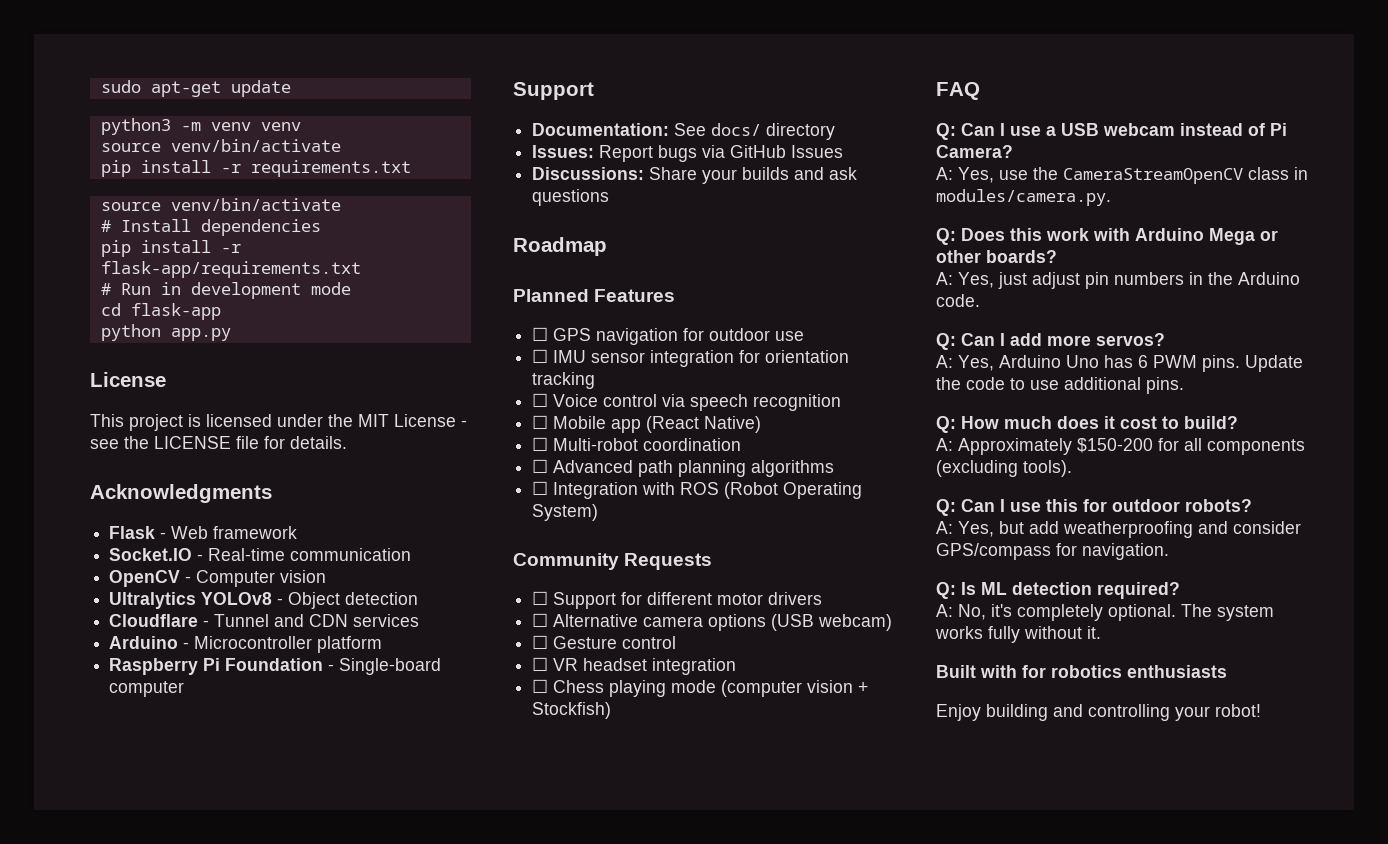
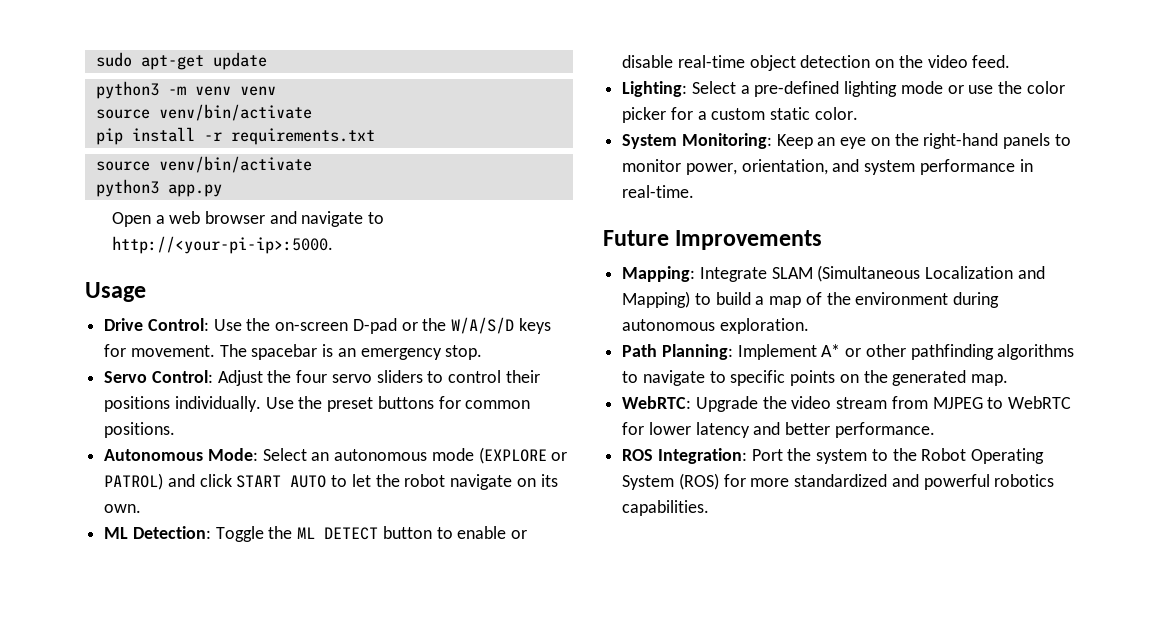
[100,219,321,236] [100,240,241,257] [100,261,361,278] [100,282,351,299] [100,303,221,320] [100,324,231,341] [90,372,166,387] [90,414,467,431] [90,436,347,449] [90,484,272,503] [109,526,298,539] [109,548,412,561] [109,570,327,587] [109,592,419,609] [109,614,420,627] [109,636,383,653] [109,658,442,675] [109,681,185,697] [513,82,594,100] [532,123,836,140] [532,145,844,162] [532,167,858,184] [532,189,610,206] [513,237,607,256] [513,289,676,302] [532,327,805,345] [532,349,850,367] [532,372,596,389] [532,393,842,411] [532,415,762,433] [532,437,742,451] [532,459,835,477] [532,481,863,499] [532,504,599,521] [513,553,713,570] [532,591,823,609] [532,613,893,631] [532,635,677,649] [532,657,737,675] [532,679,869,697] [532,702,612,719] [936,82,980,100] [936,123,1287,140] [936,145,1013,158] [936,167,1308,184] [936,189,1111,206] [936,228,1278,245] [936,250,1057,263] [936,272,1300,289] [936,294,980,307] [936,333,1165,350] [936,355,1303,372] [936,377,1184,394] [936,416,1238,433] [936,438,1305,455] [936,460,1072,477] [936,499,1252,516] [936,521,1301,538] [936,543,1169,560] [936,582,1180,599] [936,604,1274,621] [935,626,1101,643] [936,665,1227,678] [936,704,1261,721] # Install dependencies // pip install -r flask-app/requirements.txt // # Run in development mode // cd flask-app // python app.py // License // This project is licensed under the MIT License - see the LICENSE file for details. // Acknowledgments // Flask - Web framework // Socket.IO - Real-time communication // OpenCV - Computer vision // Ultralytics YOLOv8 - Object detection // Cloudflare - Tunnel and CDN services // Arduino - Microcontroller platform // Raspberry Pi Foundation - Single-board computer // Support // Documentation: See docs/ directory // Issues: Report bugs via GitHub Issues // Discussions: Share your builds and ask questions // Roadmap // Planned Features // ☐ GPS navigation for outdoor use // ☐ IMU sensor integration for orientation tracking // ☐ Voice control via speech recognition // ☐ Mobile app (React Native) // ☐ Multi-robot coordination // ☐ Advanced path planning algorithms // ☐ Integration with ROS (Robot Operating System) // Community Requests // ☐ Support for different motor drivers // ☐ Alternative camera options (USB webcam) // ☐ Gesture control // ☐ VR headset integration // ☐ Chess playing mode (computer vision + Stockfish) // FAQ // Q: Can I use a USB webcam instead of Pi Camera? // A: Yes, use the CameraStreamOpenCV class in modules/camera.py. // Q: Does this work with Arduino Mega or other boards? // A: Yes, just adjust pin numbers in the Arduino code. // Q: Can I add more servos? // A: Yes, Arduino Uno has 6 PWM pins. Update the code to use additional pins. // Q: How much does it cost to build? // A: Approximately $150-200 for all components (excluding tools). // Q: Can I use this for outdoor robots? // A: Yes, but add weatherproofing and consider GPS/compass for navigation. // Q: Is ML detection required? // A: No, it's completely optional. The system works fully without it. // Built with for robotics enthusiasts // Enjoy building and controlling your robot! -> [95,179,222,197] [111,211,385,227] [111,236,333,254] [85,282,146,302] [104,317,551,334] [104,344,483,360] [104,370,540,386] [104,396,531,412] [104,422,176,438] [104,447,568,464] [104,473,558,490] [104,504,142,513] [104,526,528,542] [622,55,1011,71] [622,81,1065,97] [622,107,858,123] [622,133,1071,149] [622,159,1033,175] [622,185,695,198] [603,230,823,250] [622,265,1045,282] [622,291,1000,308] [622,318,809,334] [622,344,1075,360] [622,370,1009,386] [622,396,1072,412] [622,422,935,438] [622,448,1045,464] [622,473,1055,490] [622,500,710,516] python3 app.py // Open a web browser and navigate to http://<your-pi-ip>:5000. // Usage // Drive Control: Use the on-screen D-pad or the W/A/S/D keys for movement. The spacebar is an emergency stop. // Servo Control: Adjust the four servo sliders to control their positions individually. Use the preset buttons for common positions. // Autonomous Mode: Select an autonomous mode (EXPLORE or PATROL) and click START AUTO to let the robot navigate on its own. // ML Detection: Toggle the ML DETECT button to enable or disable real-time object detection on the video feed. // Lighting: Select a pre-defined lighting mode or use the color picker for a custom static color. // System Monitoring: Keep an eye on the right-hand panels to monitor power, orientation, and system performance in real-time. // Future Improvements // Mapping: Integrate SLAM (Simultaneous Localization and Mapping) to build a map of the environment during autonomous exploration. // Path Planning: Implement A* or other pathfinding algorithms to navigate to specific points on the generated map. // WebRTC: Upgrade the video stream from MJPEG to WebRTC for lower latency and better performance. // ROS Integration: Port the system to the Robot Operating System (ROS) for more standardized and powerful robotics capabilities.

